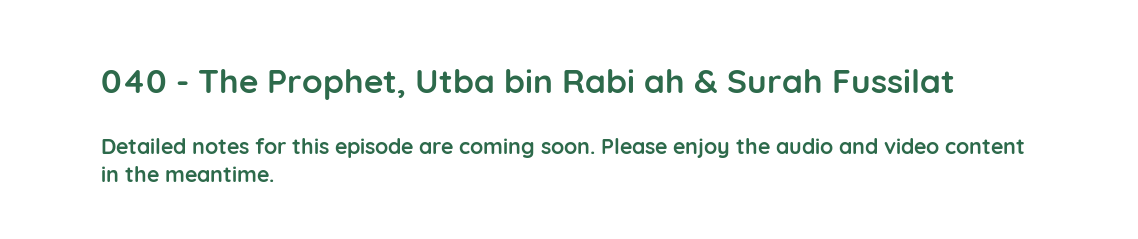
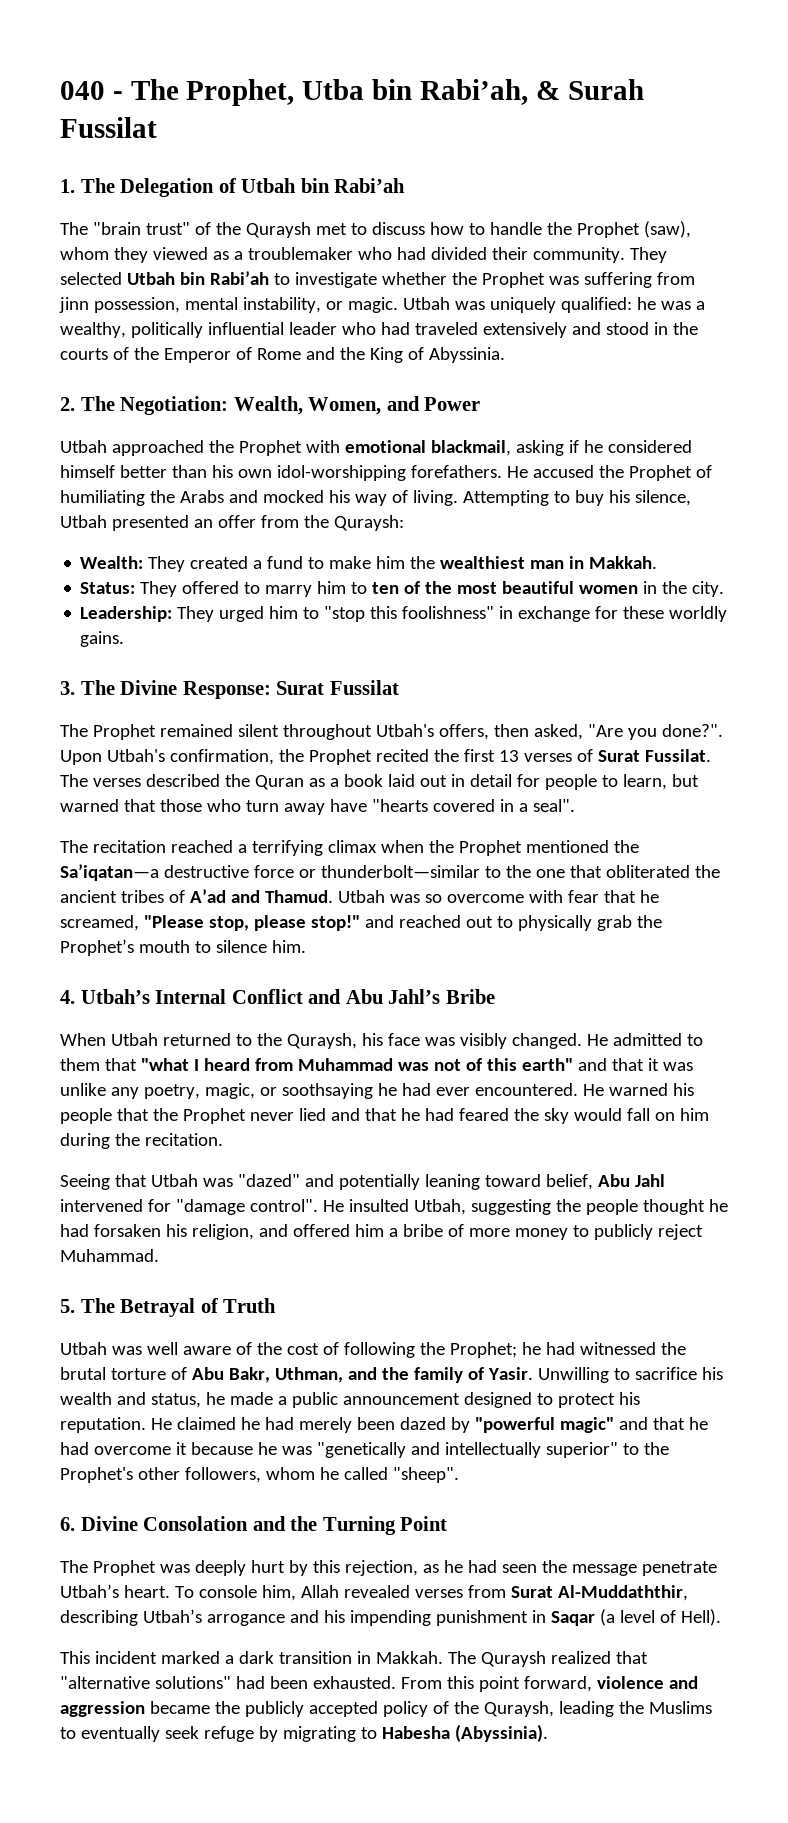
[562,69,686,93] Rabi ah -> [419,79,528,105] Rabi’ah,
[101,138,1025,158] [101,166,274,182] Detailed notes for this episode are coming soon. Please enjoy the audio and video content in the meantime. -> [60,178,406,197] [60,221,691,238] [60,247,667,263] [60,271,695,288] [59,297,705,313] [60,322,698,338] [60,347,505,363] [60,396,481,415] [60,440,692,456] [60,465,712,481] [60,490,691,506] [60,515,404,531] [80,556,658,572] [80,581,725,597] [80,606,728,622] [80,631,125,647] [60,680,399,699] [60,724,723,740] [60,749,711,765] [60,774,699,790] [60,799,575,815] [60,840,639,856] [60,864,720,881] [60,889,659,903] [60,915,662,931] [60,939,306,956] [60,989,495,1004] [60,1033,703,1049] [60,1058,693,1071] [60,1083,694,1099] [60,1108,709,1124] [60,1133,223,1149] [60,1174,665,1190] [60,1199,728,1215] [60,1224,703,1240] [60,1249,159,1262] [60,1298,277,1317] [60,1342,686,1358] [60,1367,723,1383] [60,1392,640,1408] [60,1417,708,1433] [60,1442,669,1458] [60,1467,459,1483] [60,1516,448,1535] [60,1560,717,1576] [60,1584,688,1601] [60,1609,721,1626] [60,1651,648,1667] [60,1676,698,1692] [60,1701,712,1717] [60,1724,548,1742] 1. The Delegation of Utbah bin Rabi’ah // The "brain trust" of the Quraysh met to discuss how to handle the Prophet (saw), whom they viewed as a troublemaker who had divided their community. They selected Utbah bin Rabi’ah to investigate whether the Prophet was suffering from jinn possession, mental instability, or magic. Utbah was uniquely qualified: he was a wealthy, politically influential leader who had traveled extensively and stood in the courts of the Emperor of Rome and the King of Abyssinia. // 2. The Negotiation: Wealth, Women, and Power // Utbah approached the Prophet with emotional blackmail, asking if he considered himself better than his own idol-worshipping forefathers. He accused the Prophet of humiliating the Arabs and mocked his way of living. Attempting to buy his silence, Utbah presented an offer from the Quraysh: // Wealth: They created a fund to make him the wealthiest man in Makkah. // Status: They offered to marry him to ten of the most beautiful women in the city. // Leadership: They urged him to "stop this foolishness" in exchange for these worldly gains. // 3. The Divine Response: Surat Fussilat // The Prophet remained silent throughout Utbah's offers, then asked, "Are you done?". Upon Utbah's confirmation, the Prophet recited the first 13 verses of Surat Fussilat. The verses described the Quran as a book laid out in detail for people to learn, but warned that those who turn away have "hearts covered in a seal". // The recitation reached a terrifying climax when the Prophet mentioned the Sa’iqatan—a destructive force or thunderbolt—similar to the one that obliterated the ancient tribes of A’ad and Thamud. Utbah was so overcome with fear that he screamed, "Please stop, please stop!" and reached out to physically grab the Prophet’s mouth to silence him. // 4. Utbah’s Internal Conflict and Abu Jahl’s Bribe // When Utbah returned to the Quraysh, his face was visibly changed. He admitted to them that "what I heard from Muhammad was not of this earth" and that it was unlike any poetry, magic, or soothsaying he had ever encountered. He warned his people that the Prophet never lied and that he had feared the sky would fall on him during the recitation. // Seeing that Utbah was "dazed" and potentially leaning toward belief, Abu Jahl intervened for "damage control". He insulted Utbah, suggesting the people thought he had forsaken his religion, and offered him a bribe of more money to publicly reject Muhammad. // 5. The Betrayal of Truth // Utbah was well aware of the cost of following the Prophet; he had witnessed the brutal torture of Abu Bakr, Uthman, and the family of Yasir. Unwilling to sacrifice his wealth and status, he made a public announcement designed to protect his reputation. He claimed he had merely been dazed by "powerful magic" and that he had overcome it because he was "genetically and intellectually superior" to the Prophet's other followers, whom he called "sheep". // 6. Divine Consolation and the Turning Point // The Prophet was deeply hurt by this rejection, as he had seen the message penetrate Utbah’s heart. To console him, Allah revealed verses from Surat Al-Muddaththir, describing Utbah’s arrogance and his impending punishment in Saqar (a level of Hell). // This incident marked a dark transition in Makkah. The Quraysh realized that "alternative solutions" had been exhausted. From this point forward, violence and aggression became the publicly accepted policy of the Quraysh, leading the Muslims to eventually seek refuge by migrating to Habesha (Abyssinia).

